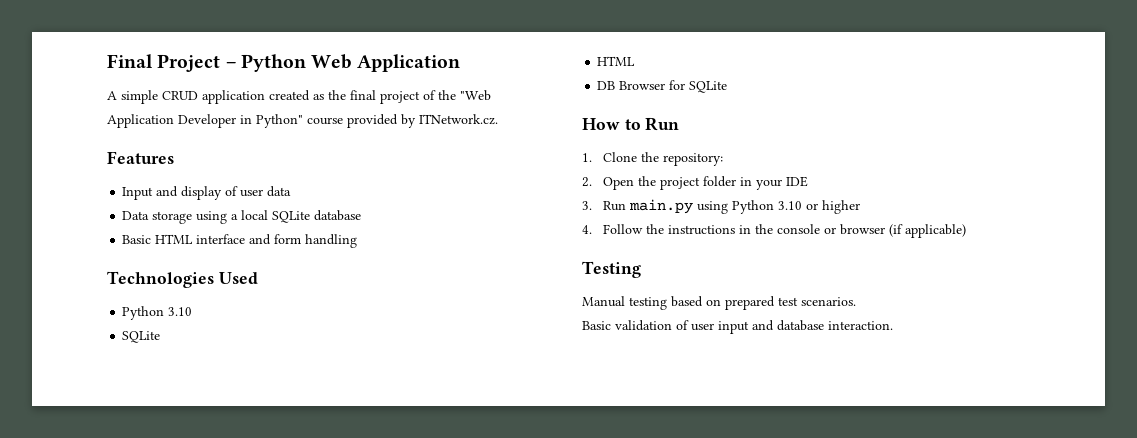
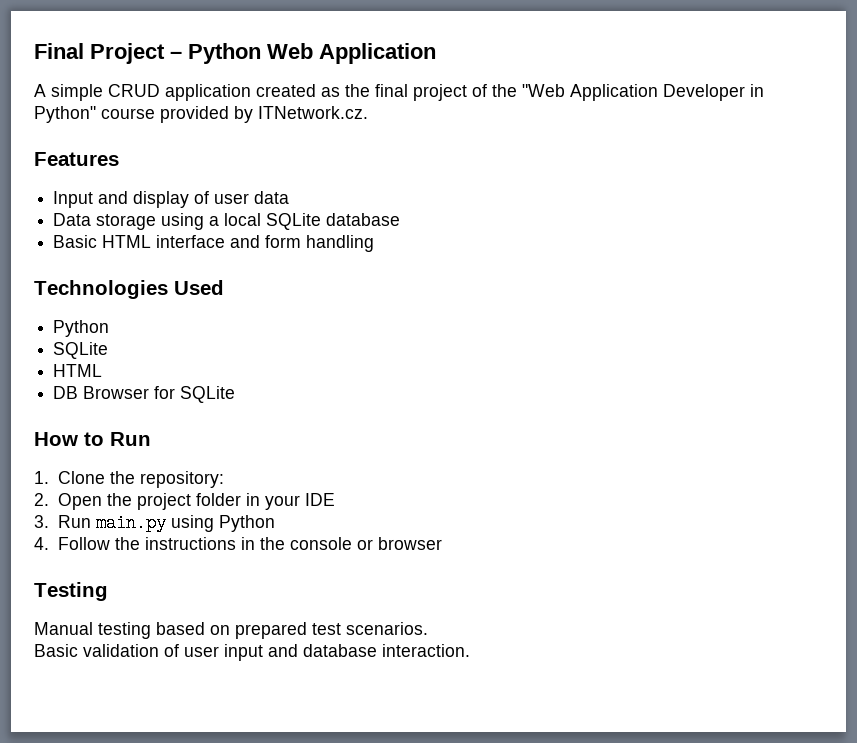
[168,307,193,316] 3.10 -> (110, 328) none
[778,200,861,214] 3.10 or higher -> (275, 523) none
[889,224,967,238] (if applicable) -> (442, 543) none

